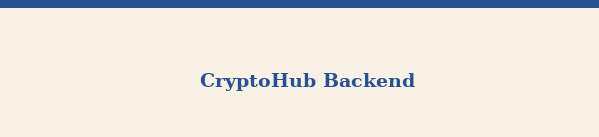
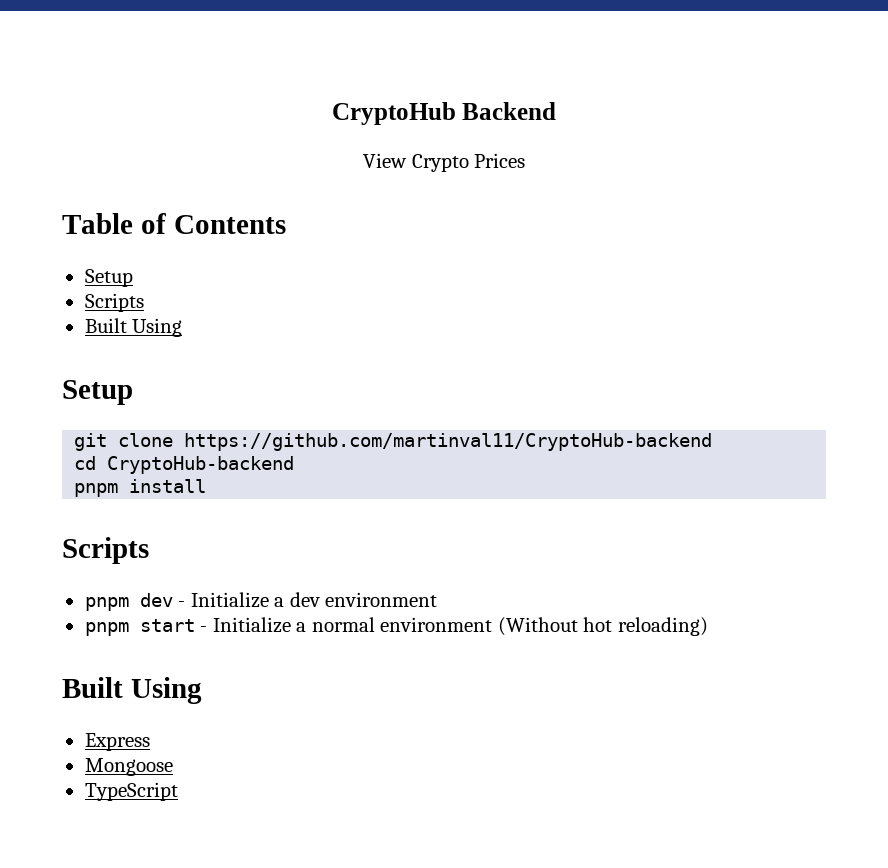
(415, 80) none -> [362,153,526,172] [62,213,286,234] [84,269,133,287] [84,293,144,312] [84,318,183,337] [62,380,133,405] [74,433,713,451] [74,456,295,474] [74,479,207,497] [62,537,149,564] [84,592,438,611] [84,617,708,636] [62,677,202,704] [84,733,150,751] [84,758,173,776] [84,782,178,801] // View Crypto Prices // Table of Contents // Setup // Scripts // Built Using // Setup // git clone https://github.com/martinval11/CryptoHub-backend // cd CryptoHub-backend // pnpm install // Scripts // pnpm dev - Initialize a dev environment // pnpm start - Initialize a normal environment (Without hot reloading) // Built Using // Express // Mongoose // TypeScript

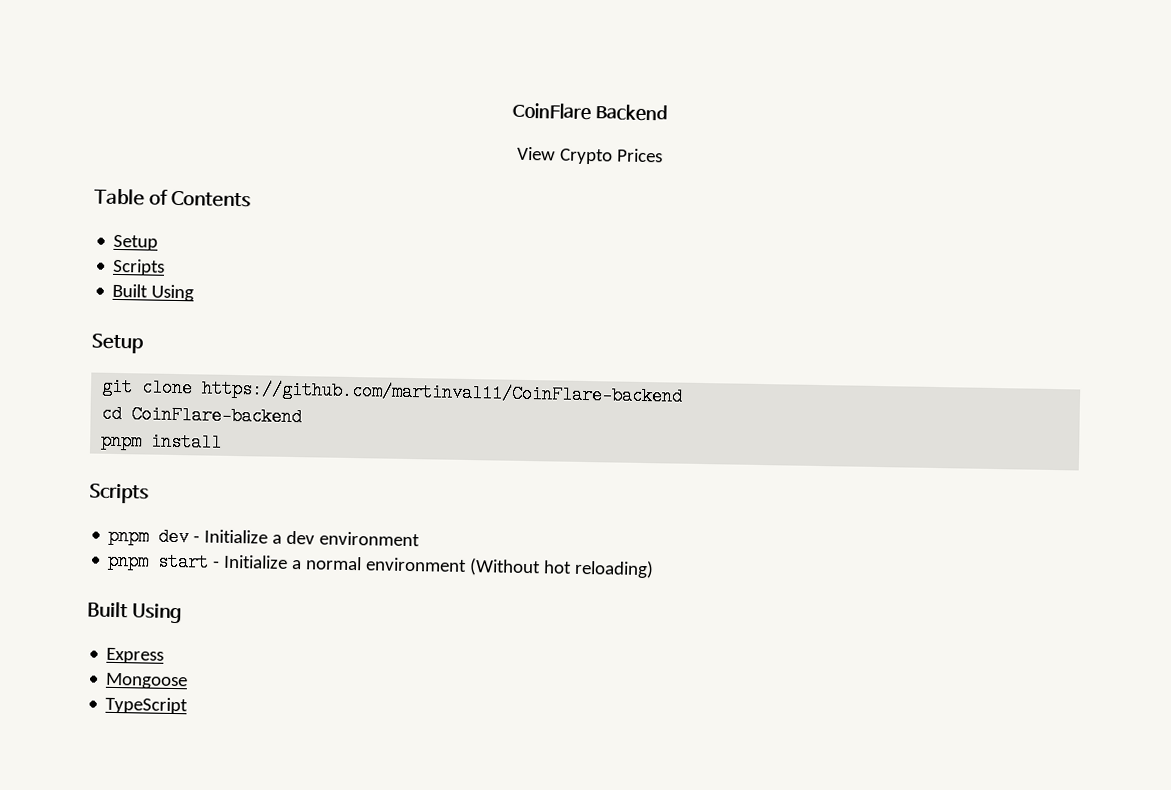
[331,102,456,125] CryptoHub -> [512,102,592,121] CoinFlare
[184,433,713,451] https://github.com/martinval11/CryptoHub-backend -> [201,379,684,406] https://github.com/martinval11/CoinFlare-backend
[107,456,295,474] CryptoHub-backend -> [131,405,303,427] CoinFlare-backend

